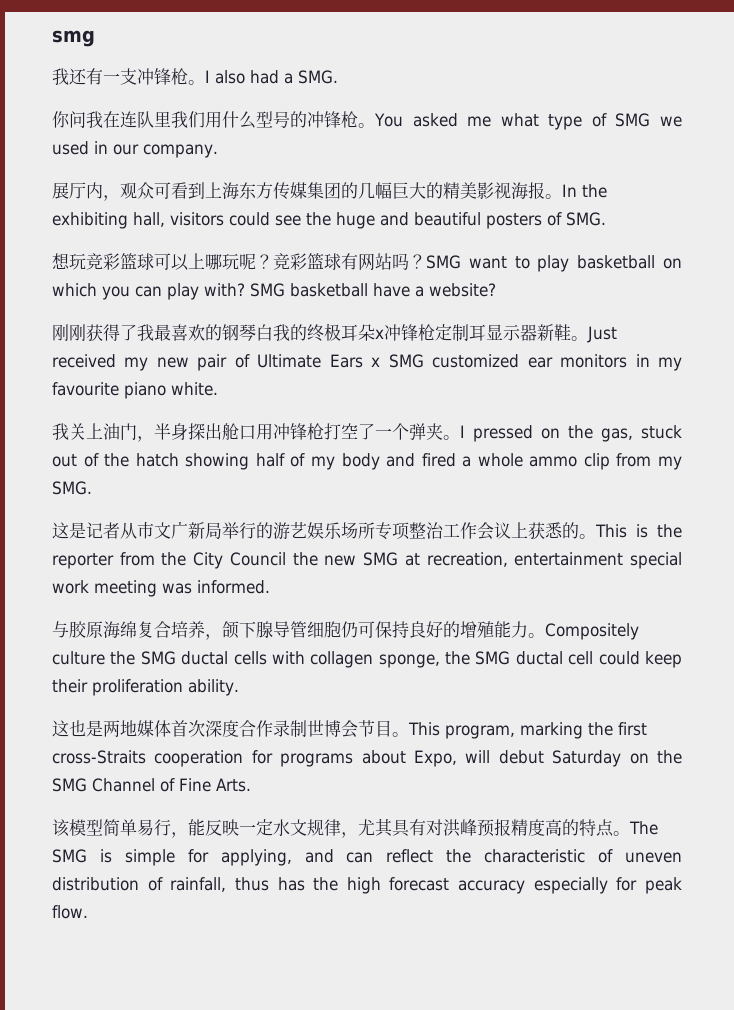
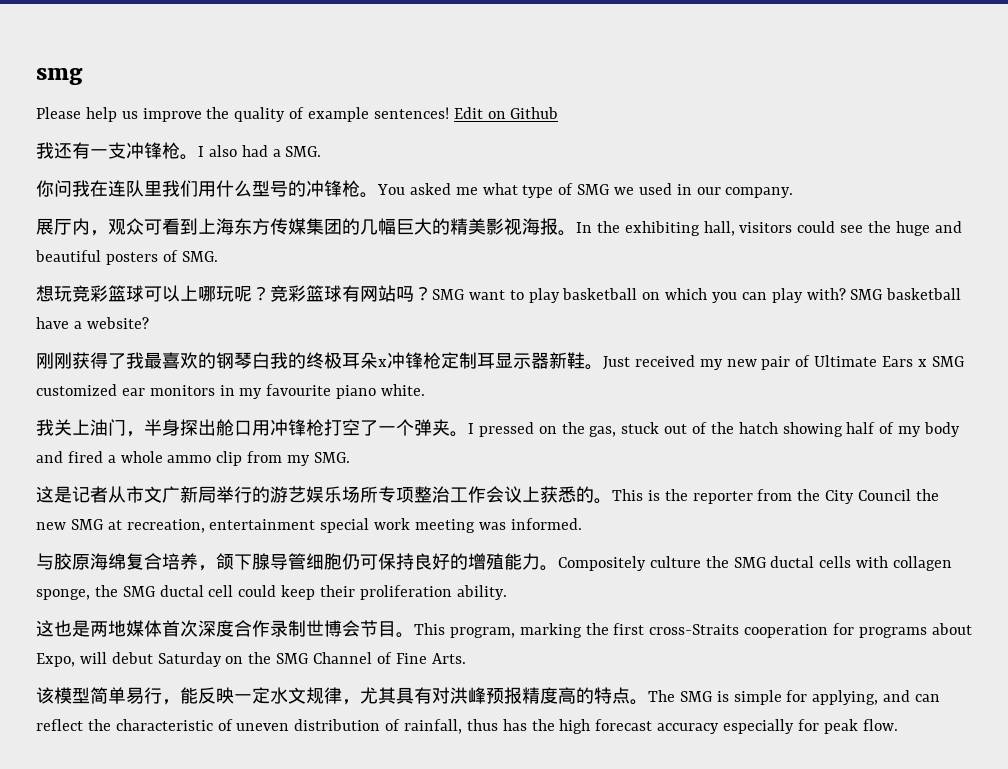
(95, 38) none -> [36,107,559,122] // Please help us improve the quality of example sentences! Edit on Github

